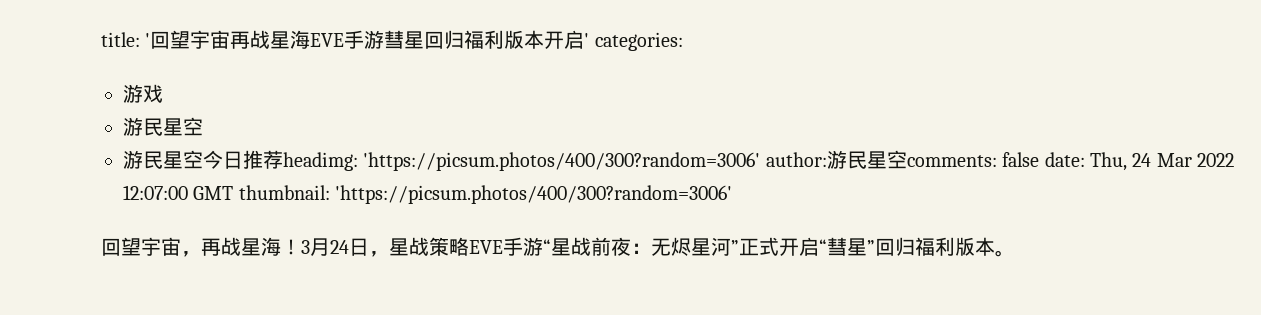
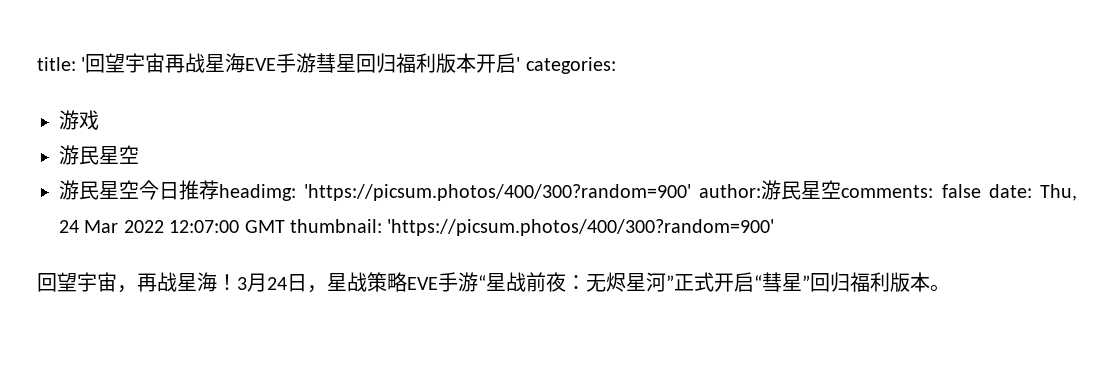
[363,152,761,171] 'https://picsum.photos/400/300?random=3006' -> [304,184,692,201] 'https://picsum.photos/400/300?random=900'
[335,185,733,204] 'https://picsum.photos/400/300?random=3006' -> [387,219,775,236] 'https://picsum.photos/400/300?random=900'

